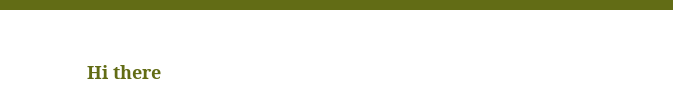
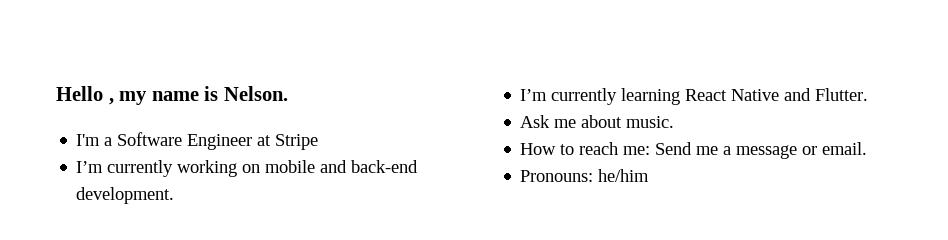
[87,65,161,79] Hi there -> [56,86,288,105] [76,132,319,150] [76,160,419,177] [76,187,175,204] [520,88,869,105] [520,115,675,128] [520,142,868,159] [520,169,650,182] Hello , my name is Nelson. // I'm a Software Engineer at Stripe // I’m currently working on mobile and back-end development. // I’m currently learning React Native and Flutter. // Ask me about music. // How to reach me: Send me a message or email. // Pronouns: he/him

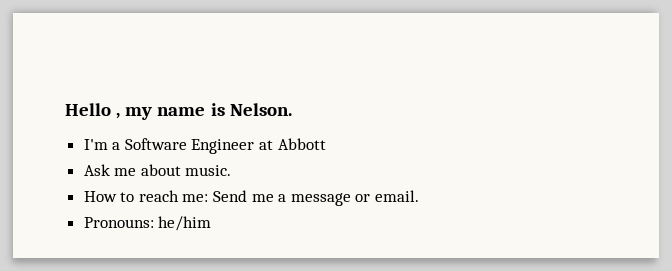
[275,134,319,150] [76,160,419,177] [76,187,175,204] [520,88,869,105] Stripe // I’m currently working on mobile and back-end development. // I’m currently learning React Native and Flutter. -> [277,138,326,150] Abbott

